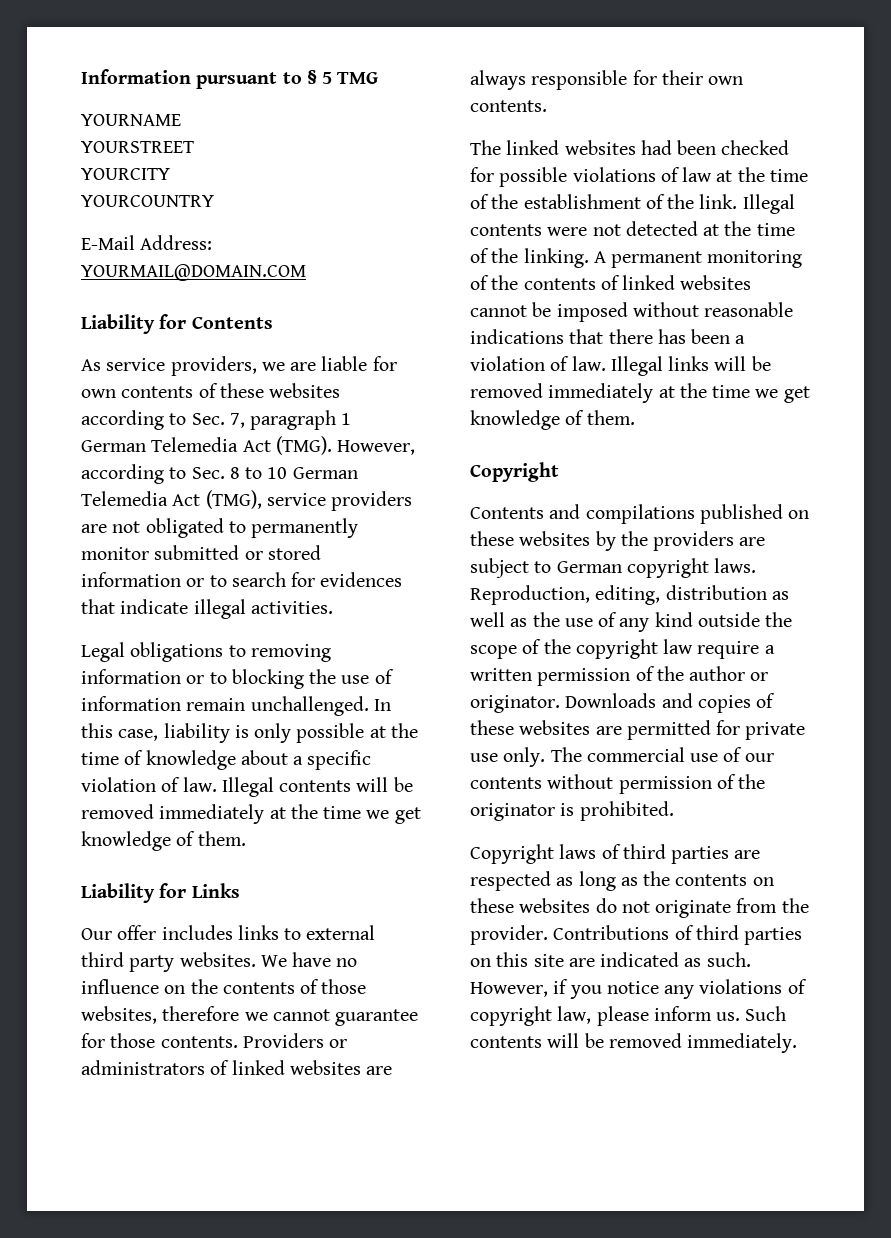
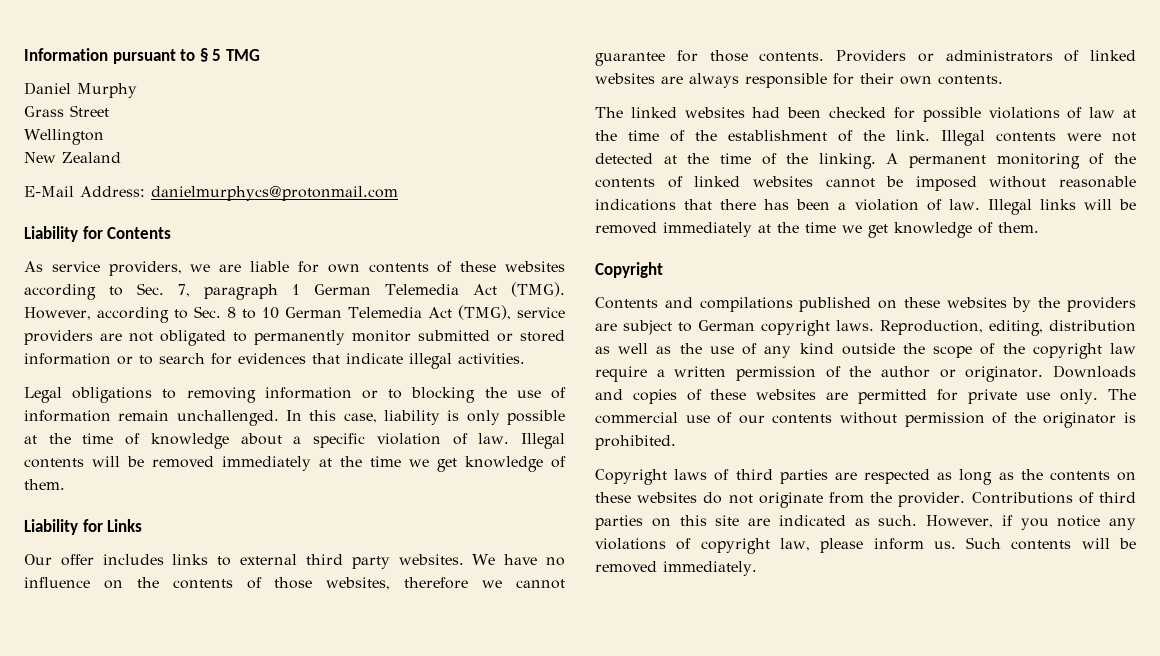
[81,114,181,126] [81,141,194,153] [81,168,170,180] [81,195,214,207] YOURNAME // YOURSTREET // YOURCITY // YOURCOUNTRY -> [24,82,137,98] [24,105,109,117] [24,129,104,145] [24,152,121,163] Daniel Murphy // Grass Street // Wellington // New Zealand
[81,264,306,281] YOURMAIL@DOMAIN.COM -> [151,186,398,201] danielmurphycs@protonmail.com

